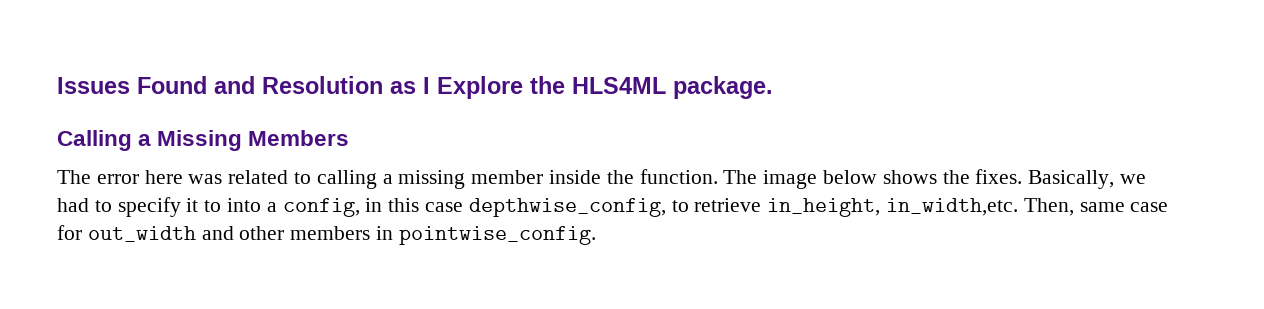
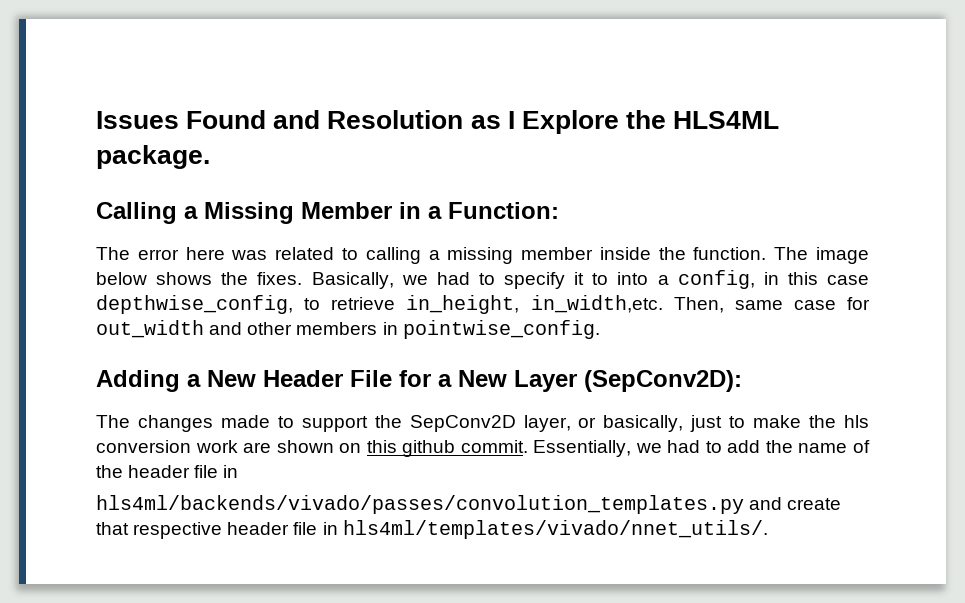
[248,130,350,146] Members -> [301,202,559,219] Member in a Function:
(596, 235) none -> [96,370,742,392] [96,415,870,432] [96,440,870,457] [96,465,239,478] [96,495,842,514] [96,520,768,539] // Adding a New Header File for a New Layer (SepConv2D): // The changes made to support the SepConv2D layer, or basically, just to make the hls conversion work are shown on this github commit. Essentially, we had to add the name of the header file in // hls4ml/backends/vivado/passes/convolution_templates.py and create that respective header file in hls4ml/templates/vivado/nnet_utils/.

